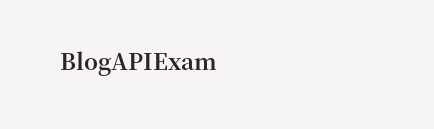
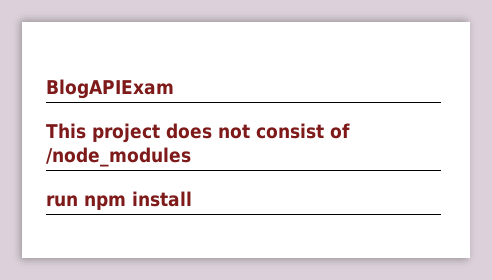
(217, 63) none -> [46,123,350,143] [46,147,191,167] [46,191,192,210] // This project does not consist of /node_modules // run npm install

